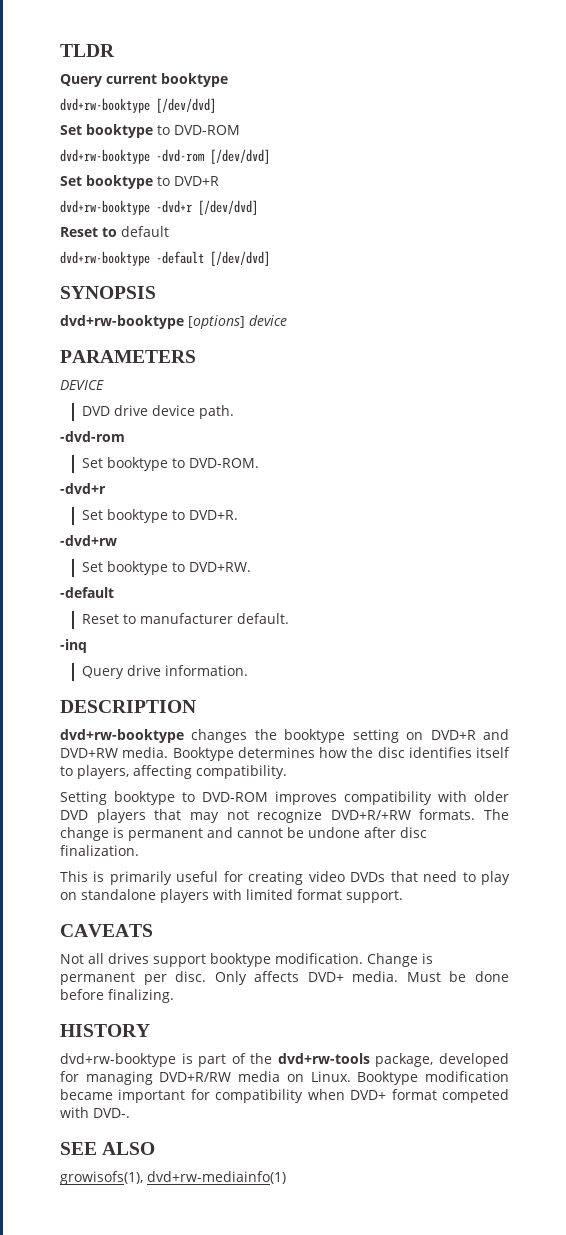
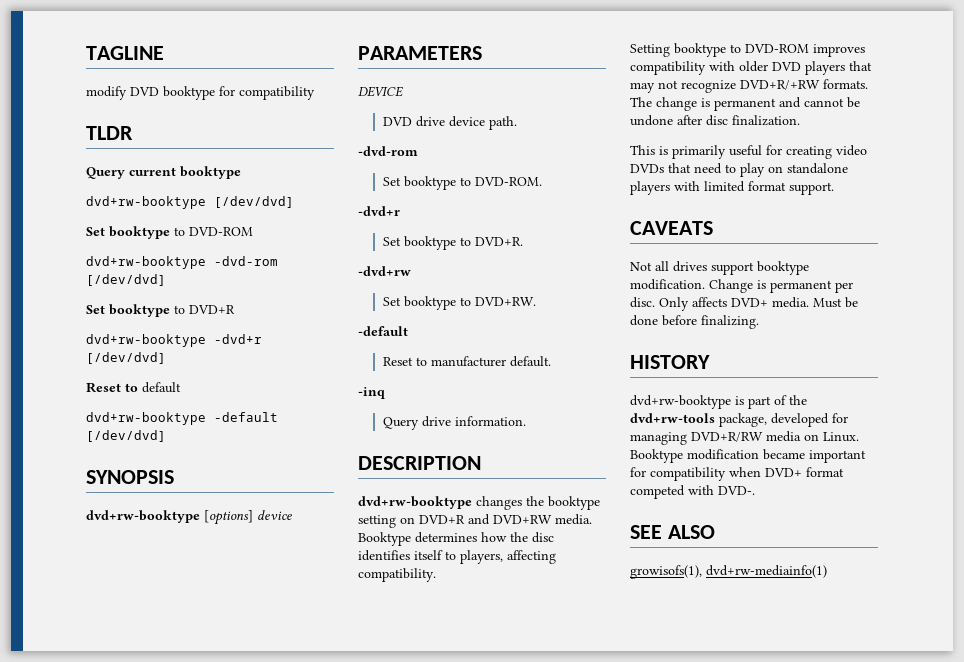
(60, 50) none -> [86,46,164,60] [86,86,315,100] TAGLINE // modify DVD booktype for compatibility //

